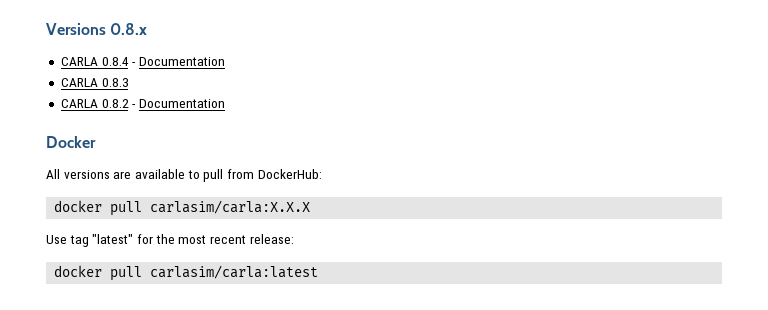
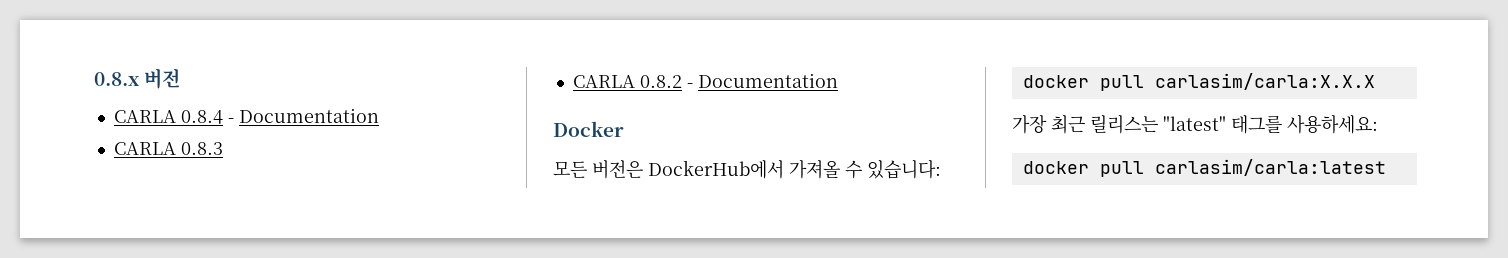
[46,23,106,35] Versions -> (94, 79) none
(148, 29) none -> [144,68,181,89] 버전
[46,169,322,182] [54,200,311,216] [46,234,294,247] All versions are available to pull from DockerHub: // docker pull carlasim/carla:X.X.X // Use tag "latest" for the most recent release: -> [553,159,941,179] [1022,73,1375,91] [1012,115,1378,134] 모든 버전은 DockerHub에서 가져올 수 있습니다: // docker pull carlasim/carla:X.X.X // 가장 최근 릴리스는 "latest" 태그를 사용하세요:

